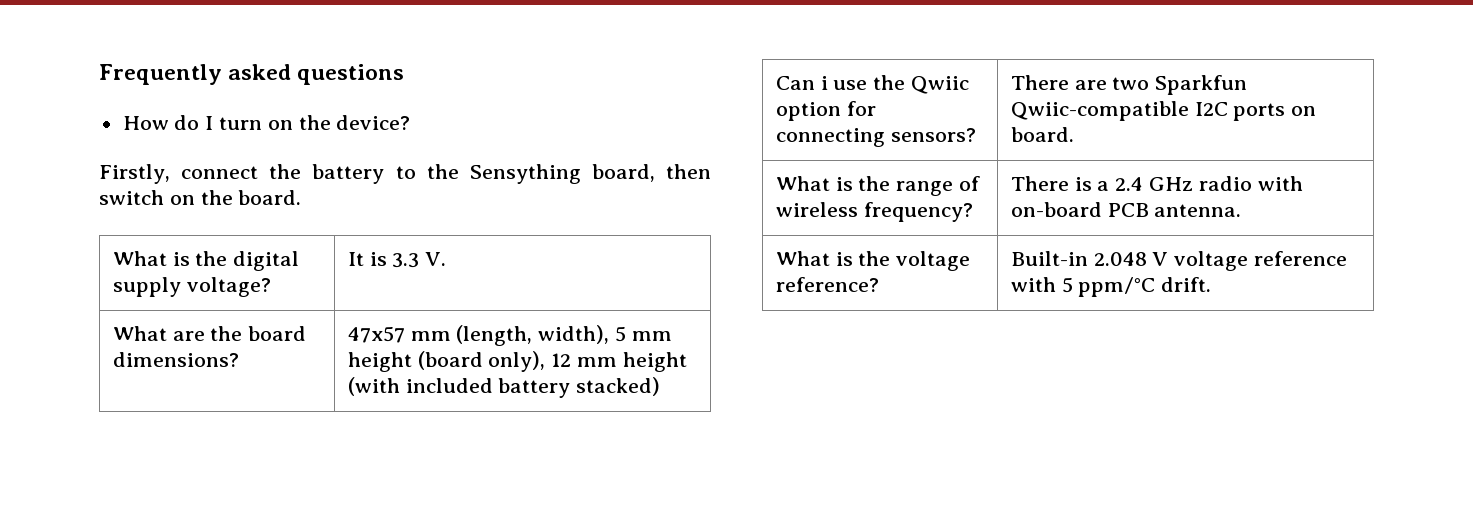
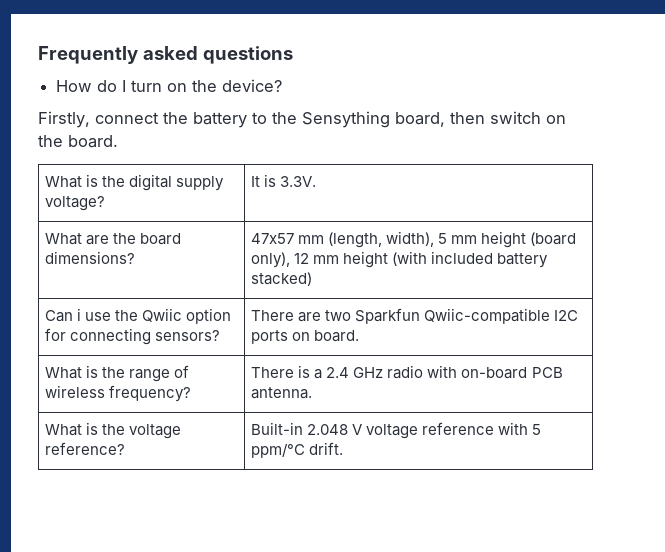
[392,252,447,268] 3.3 V. -> [280,176,317,187] 3.3V.

